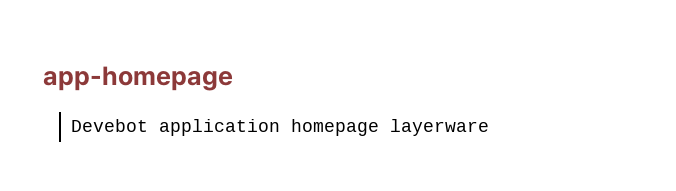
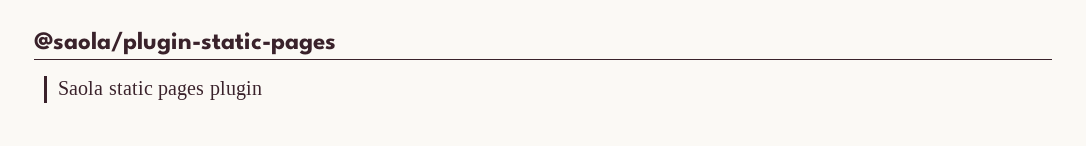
[43,66,233,91] [71,119,490,136] app-homepage // Devebot application homepage layerware -> [34,31,336,55] [58,81,262,100] @saola/plugin-static-pages // Saola static pages plugin

